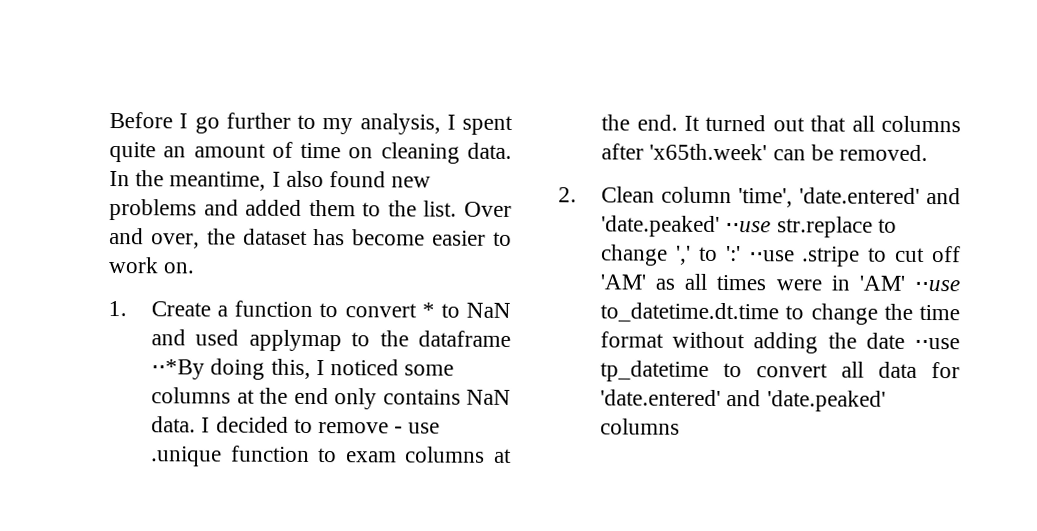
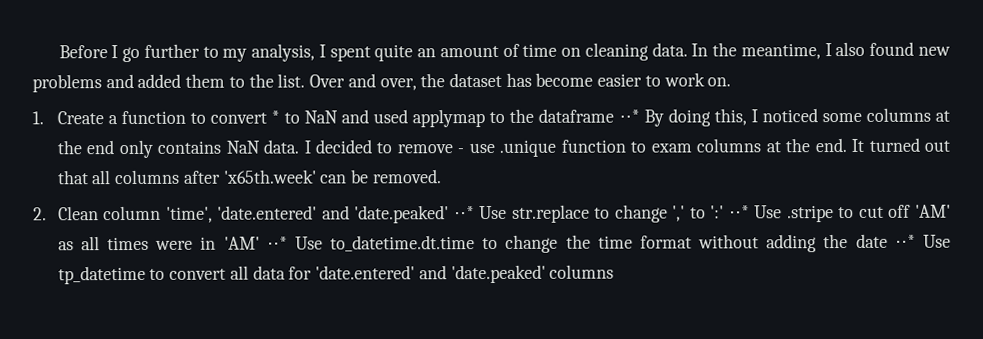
[151,359,206,380] ⋅⋅*By -> [618,109,664,127] ⋅⋅* By
[725,221,772,233] ⋅⋅use -> [453,205,508,220] ⋅⋅* Use
[748,250,795,262] ⋅⋅use -> [728,205,783,219] ⋅⋅* Use
[914,279,960,292] ⋅⋅use -> [266,236,323,250] ⋅⋅* Use
[914,337,960,350] ⋅⋅use -> [894,234,951,248] ⋅⋅* Use

